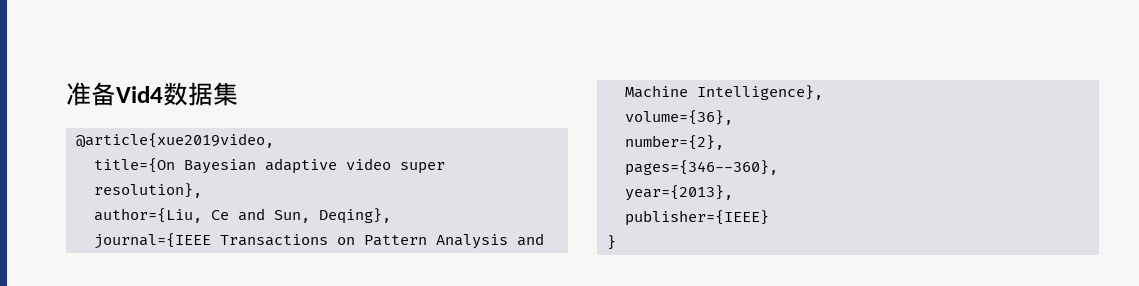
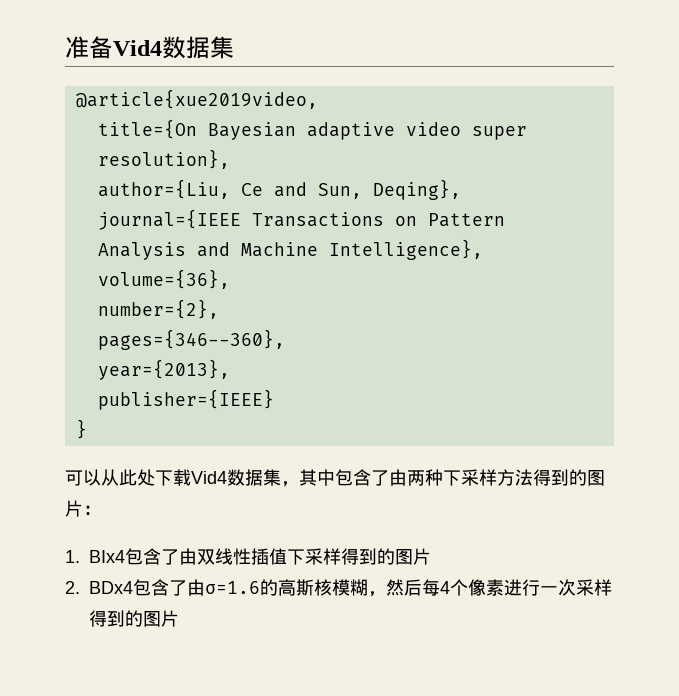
(616, 242) none -> [65,469,605,487] [65,500,101,517] [65,548,431,565] [65,579,612,597] [89,610,179,627] // 可以从此处下载Vid4数据集，其中包含了由两种下采样方法得到的图片： // 1. BIx4包含了由双线性插值下采样得到的图片 // 2. BDx4包含了由σ=1.6的高斯核模糊，然后每4个像素进行一次采样得到的图片

